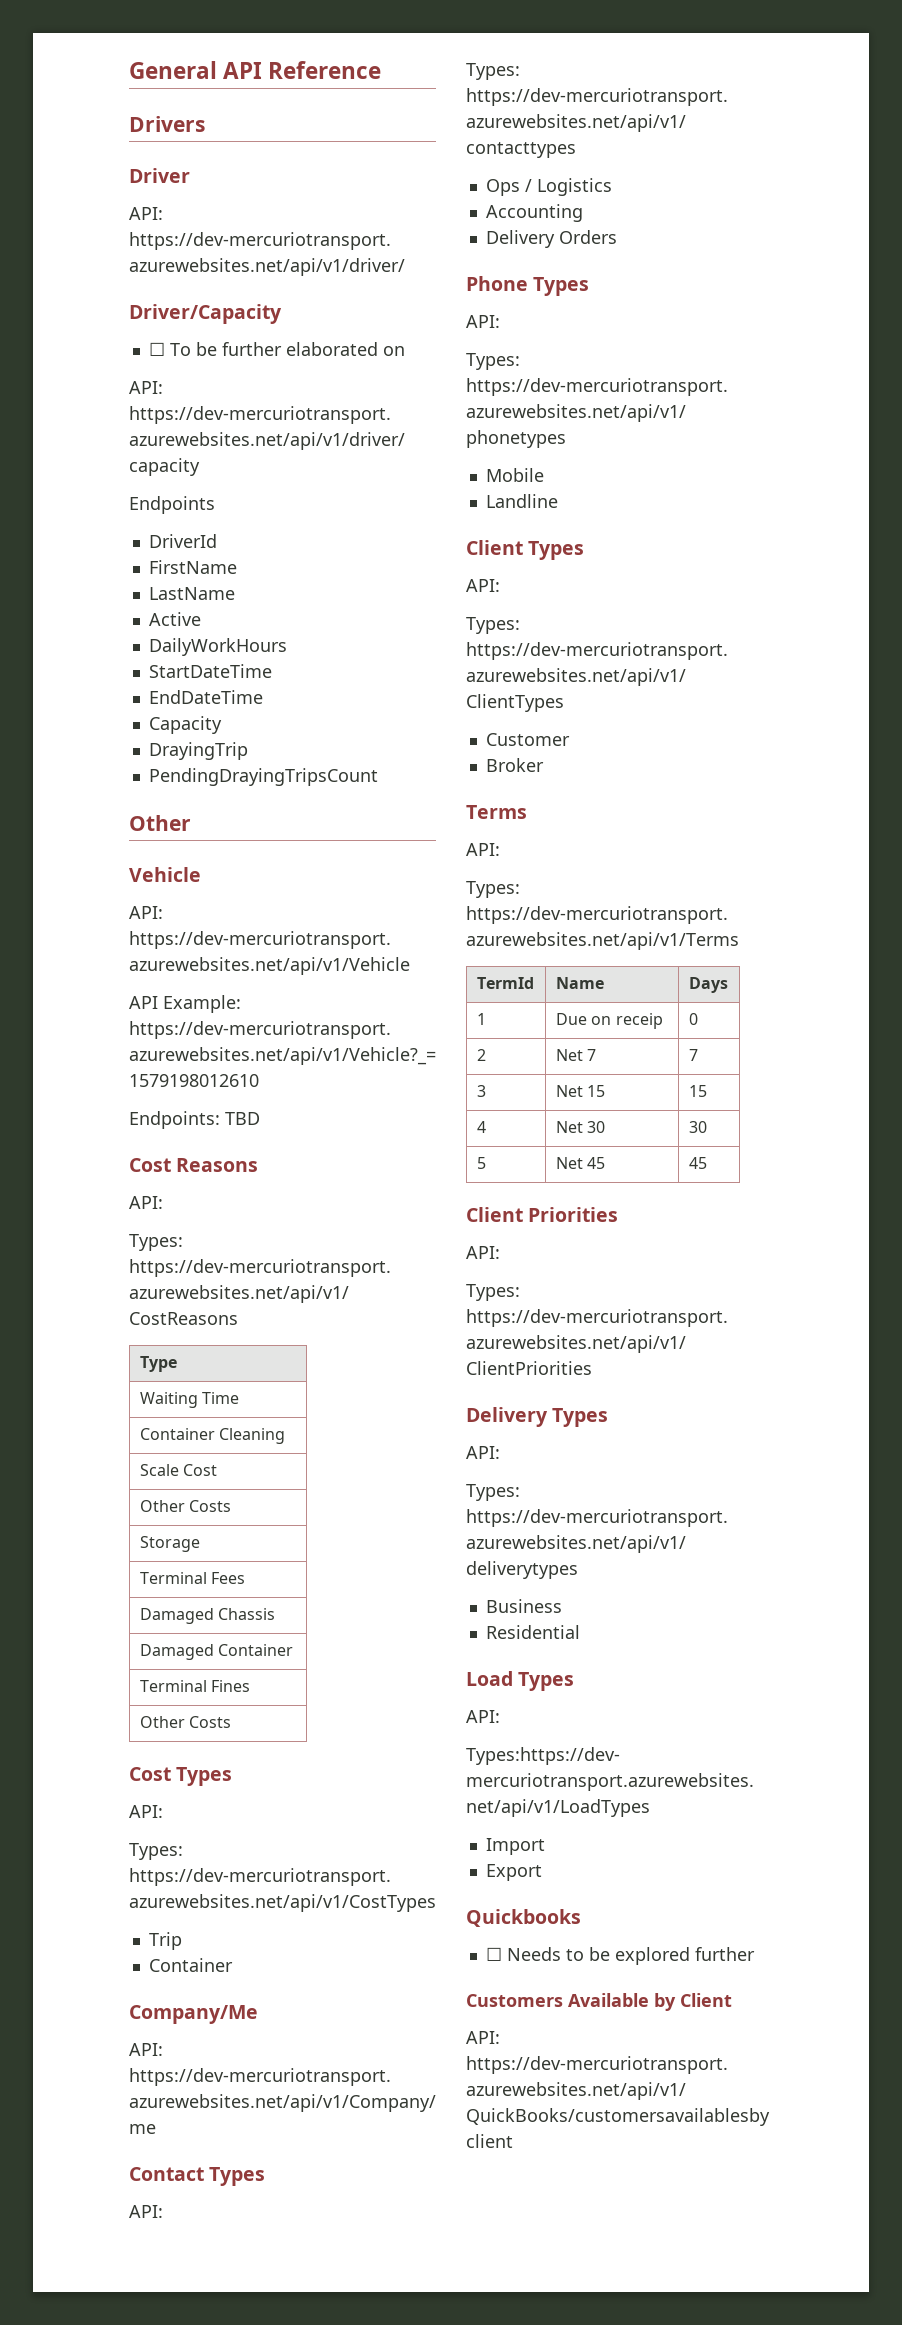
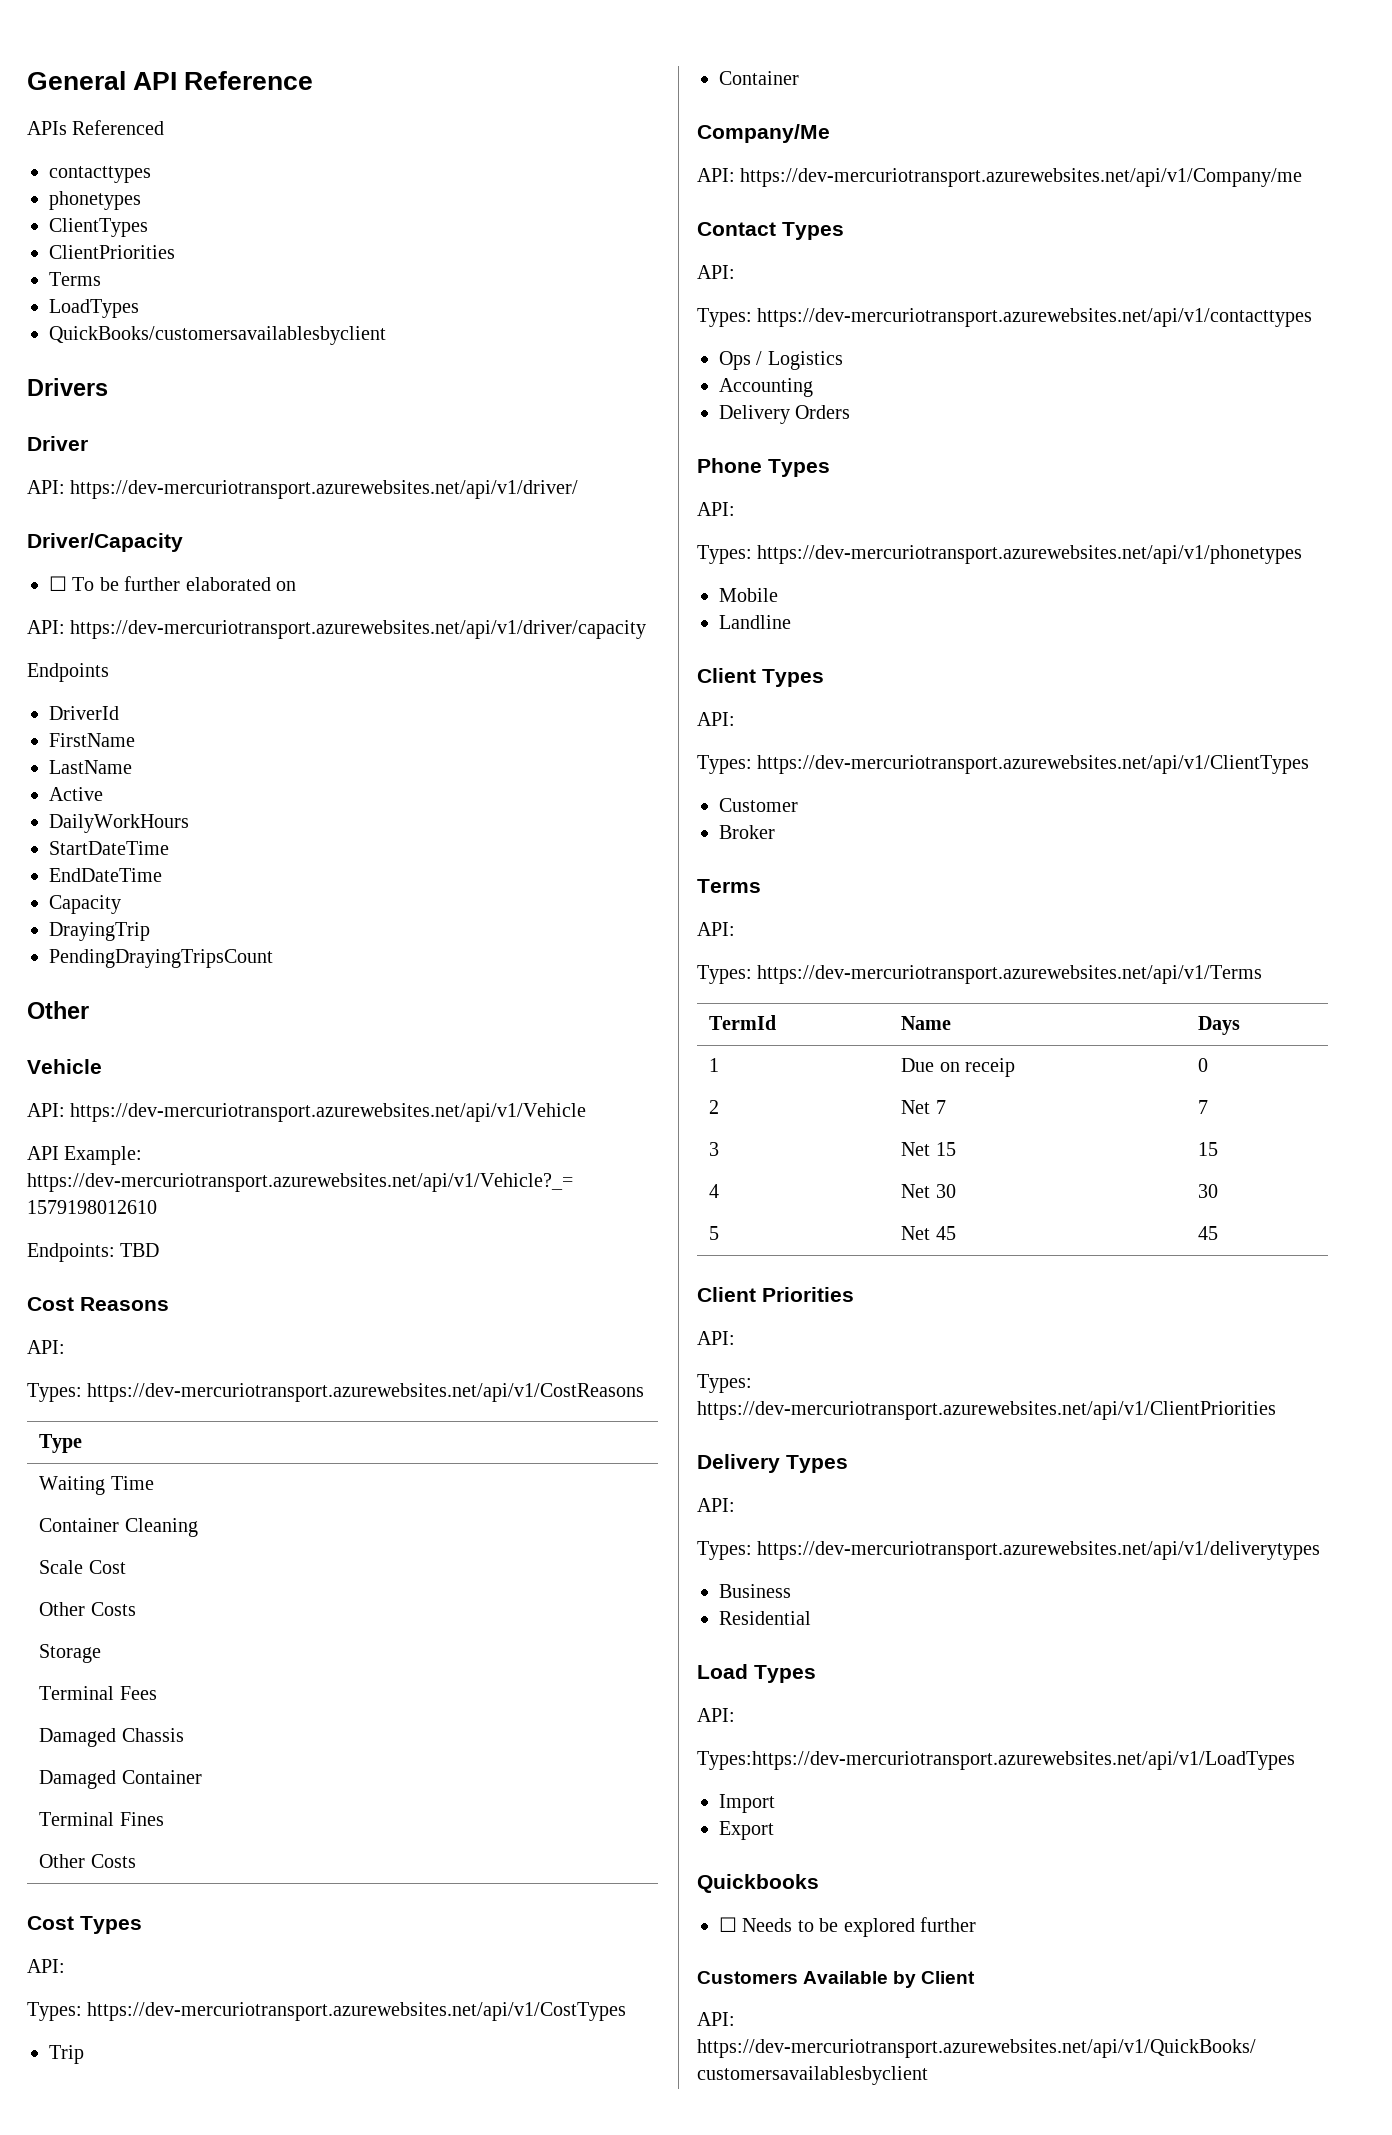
(382, 70) none -> [27,120,165,135] [49,166,151,183] [49,191,141,210] [49,218,148,237] [49,245,175,259] [49,272,101,286] [49,299,139,318] [49,326,386,345] // APIs Referenced // contacttypes // phonetypes // ClientTypes // ClientPriorities // Terms // LoadTypes // QuickBooks/customersavailablesbyclient

